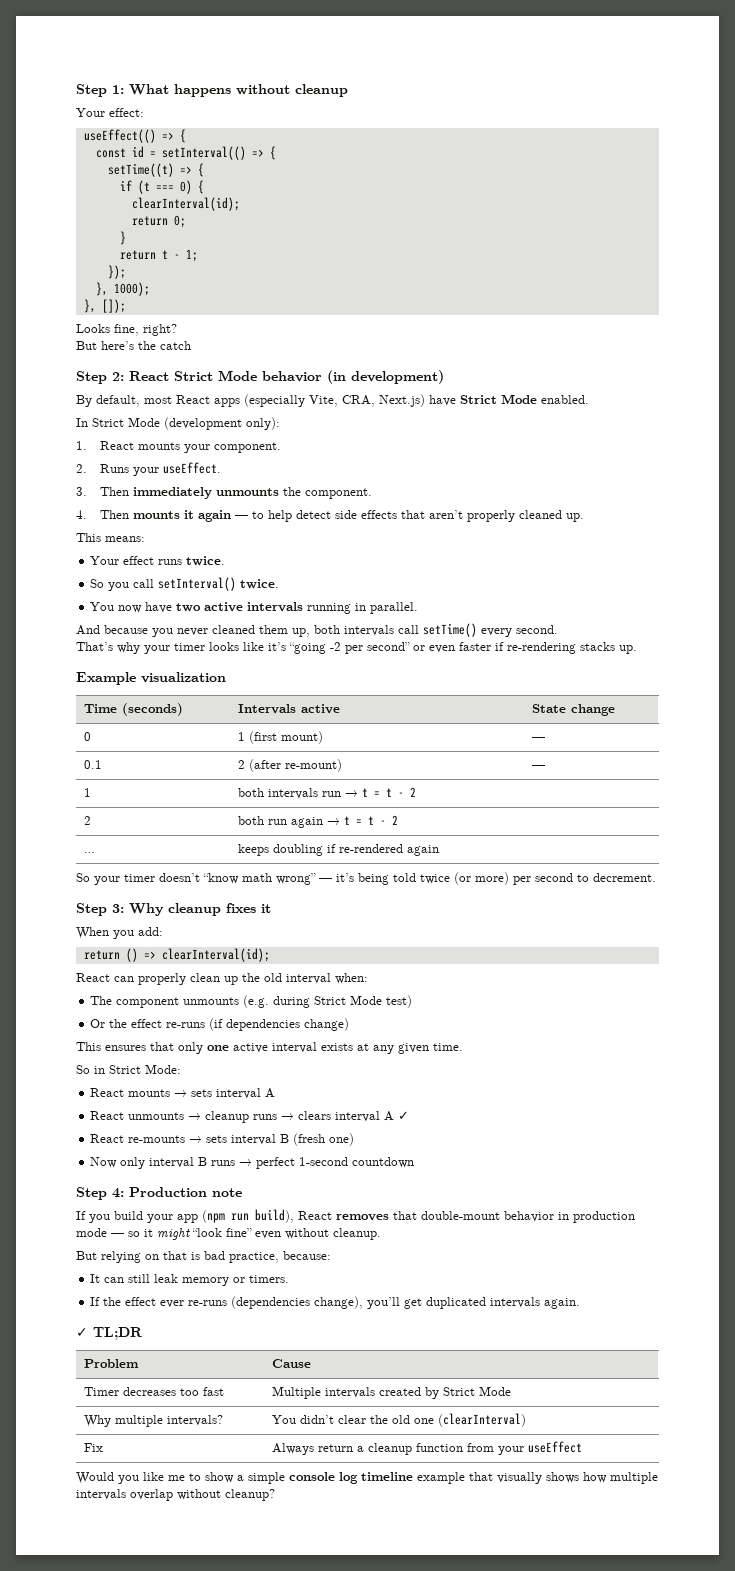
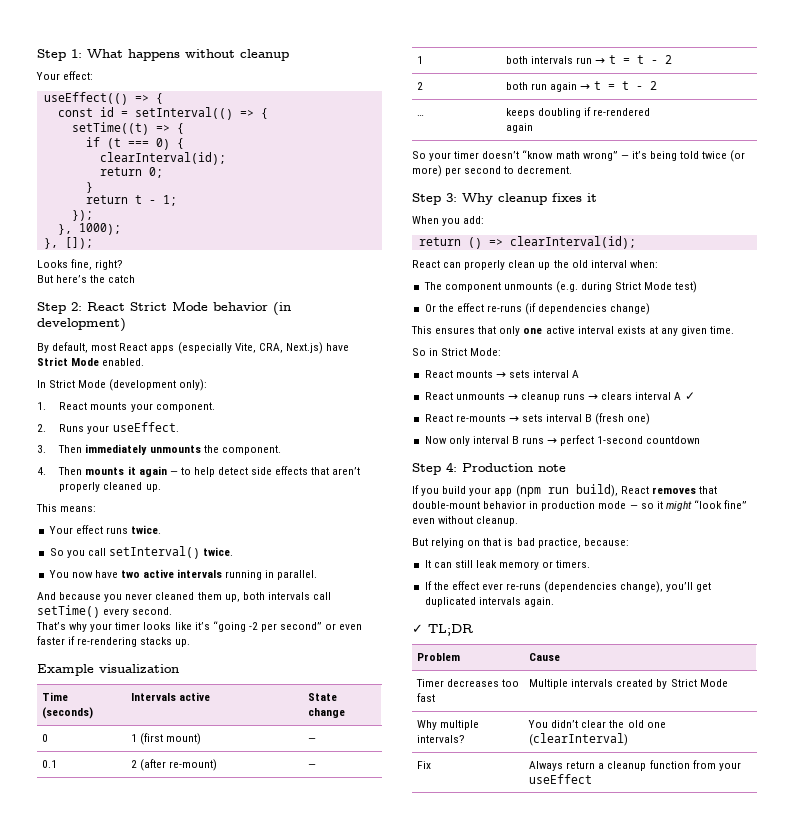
[76,1472,658,1484] [76,1489,275,1501] // Would you like me to show a simple console log timeline example that visually shows how multiple intervals overlap without cleanup? -> (593, 779) none

